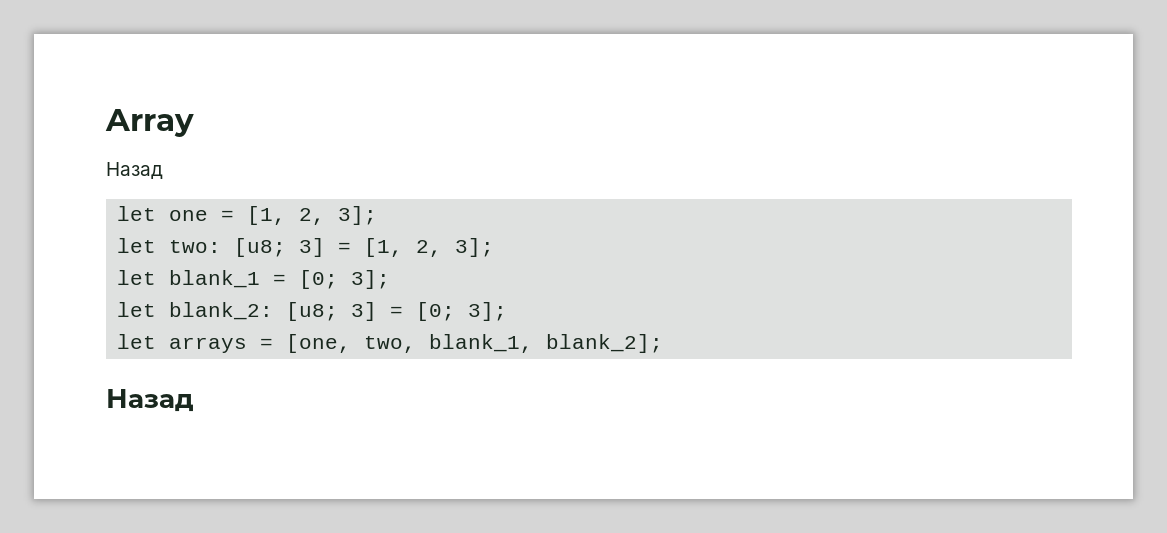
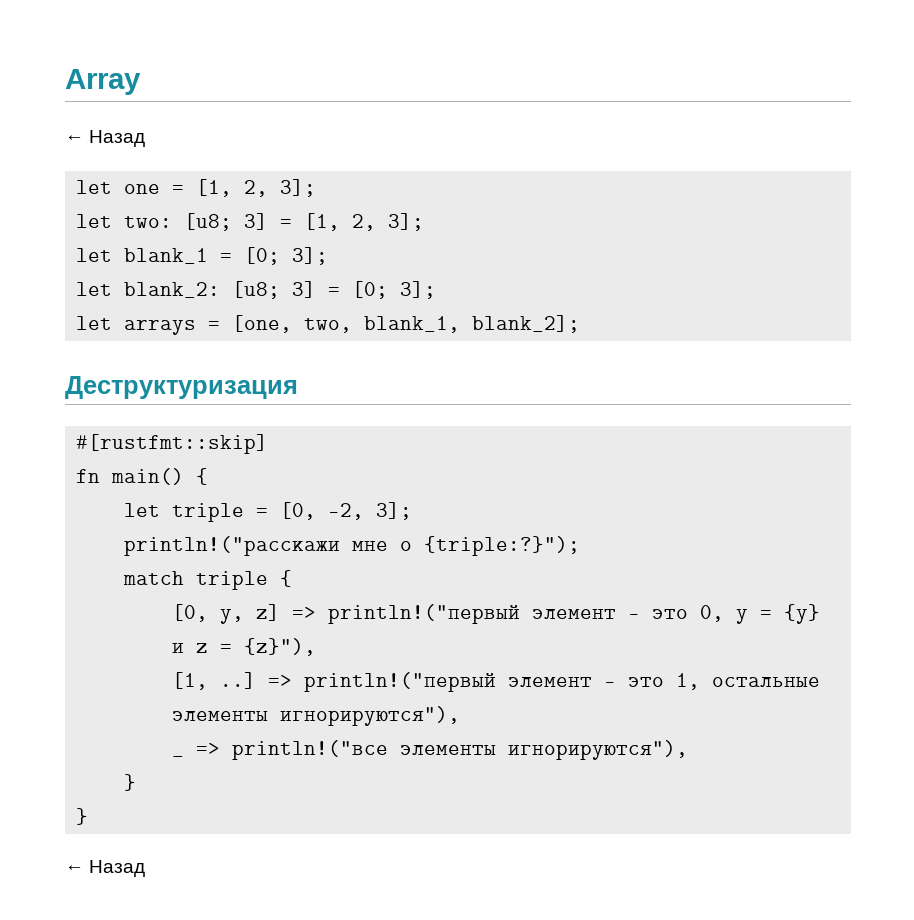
(194, 123) none -> [65,135,84,143] ←
(664, 343) none -> [65,376,298,399] [76,434,269,454] [76,468,209,485] [124,502,413,522] [124,536,581,556] [123,570,293,590] [172,604,821,624] [172,638,317,656] [172,672,821,692] [172,706,461,726] [172,755,185,757] [196,740,689,760] [124,774,137,791] [76,808,89,825] [65,865,84,873] Деструктуризация // #[rustfmt::skip] // fn main() { // let triple = [0, -2, 3]; // println!("расскажи мне о {triple:?}"); // match triple { // [0, y, z] => println!("первый элемент - это 0, y = {y} и z = {z}"), // [1, ..] => println!("первый элемент - это 1, остальные элементы игнорируются"), // _ => println!("все элементы игнорируются"), // } // } // ←

